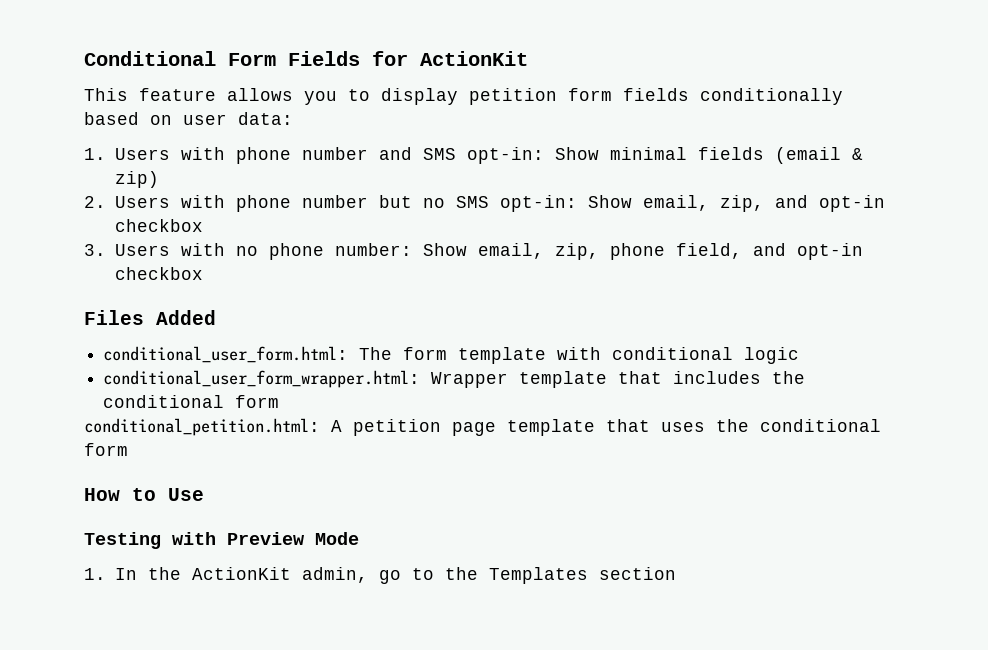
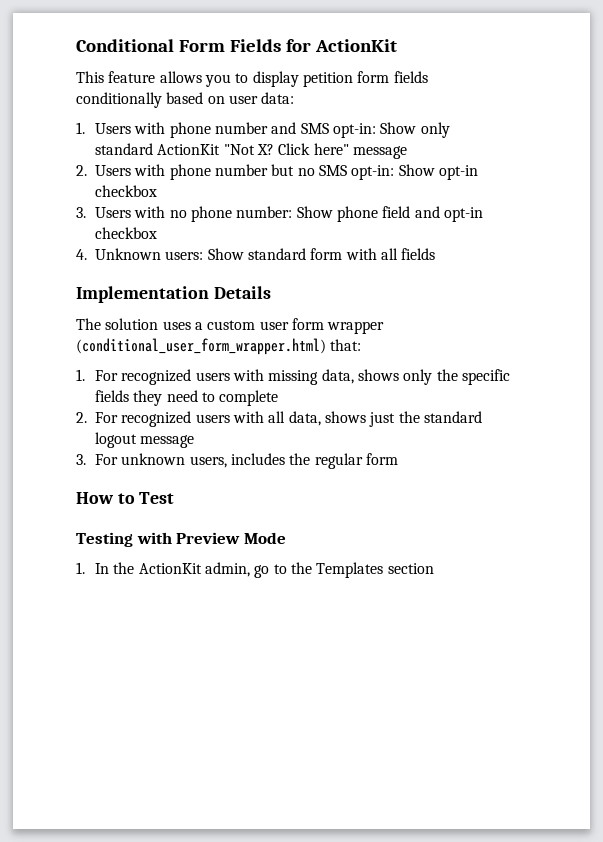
[609,147,863,164] [114,171,159,188] minimal fields (email & zip) -> [420,122,450,138] [95,143,407,159] only standard ActionKit "Not X? Click here" message
[642,195,808,212] email, zip, and -> (435, 170) none
[477,243,863,260] [114,267,203,280] [84,310,216,325] [103,346,800,364] [103,370,806,388] [103,395,280,408] [84,418,881,436] email, zip, phone field, and opt-in checkbox // Files Added // conditional_user_form.html: The form template with conditional logic // conditional_user_form_wrapper.html: Wrapper template that includes the conditional form // conditional_petition.html: A petition page template that uses the conditional -> [336,206,483,222] [95,227,158,239] [76,248,436,260] [76,286,271,303] [76,318,385,334] [76,338,362,355] [76,369,510,385] [95,390,279,406] [76,411,482,427] [95,432,195,448] [76,453,363,469] phone field and opt-in checkbox // 4. Unknown users: Show standard form with all fields // Implementation Details // The solution uses a custom user form wrapper (conditional_user_form_wrapper.html) that: // 1. For recognized users with missing data, shows only the specific fields they need to complete // 2. For recognized users with all data, shows just the standard logout message // 3. For unknown users, includes the regular
[168,488,204,501] Use -> [139,492,175,504] Test

